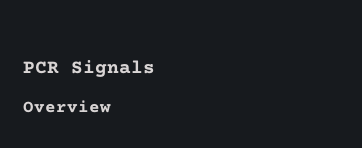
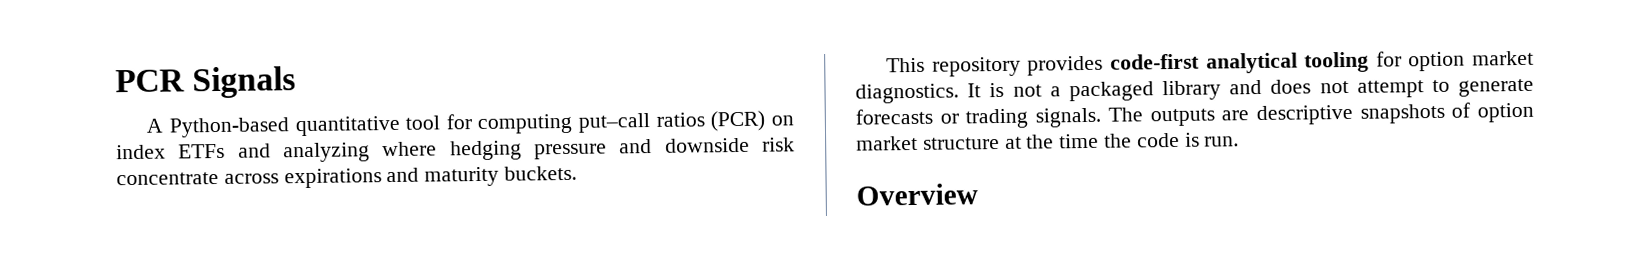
(155, 68) none -> [146,110,794,138] [116,137,795,163] [116,165,578,189] [886,50,1534,77] [855,78,1534,104] [855,102,1534,129] [856,132,1240,151] // A Python-based quantitative tool for computing put–call ratios (PCR) on index ETFs and analyzing where hedging pressure and downside risk concentrate across expirations and maturity buckets. // This repository provides code-first analytical tooling for option market diagnostics. It is not a packaged library and does not attempt to generate forecasts or trading signals. The outputs are descriptive snapshots of option market structure at the time the code is run.

